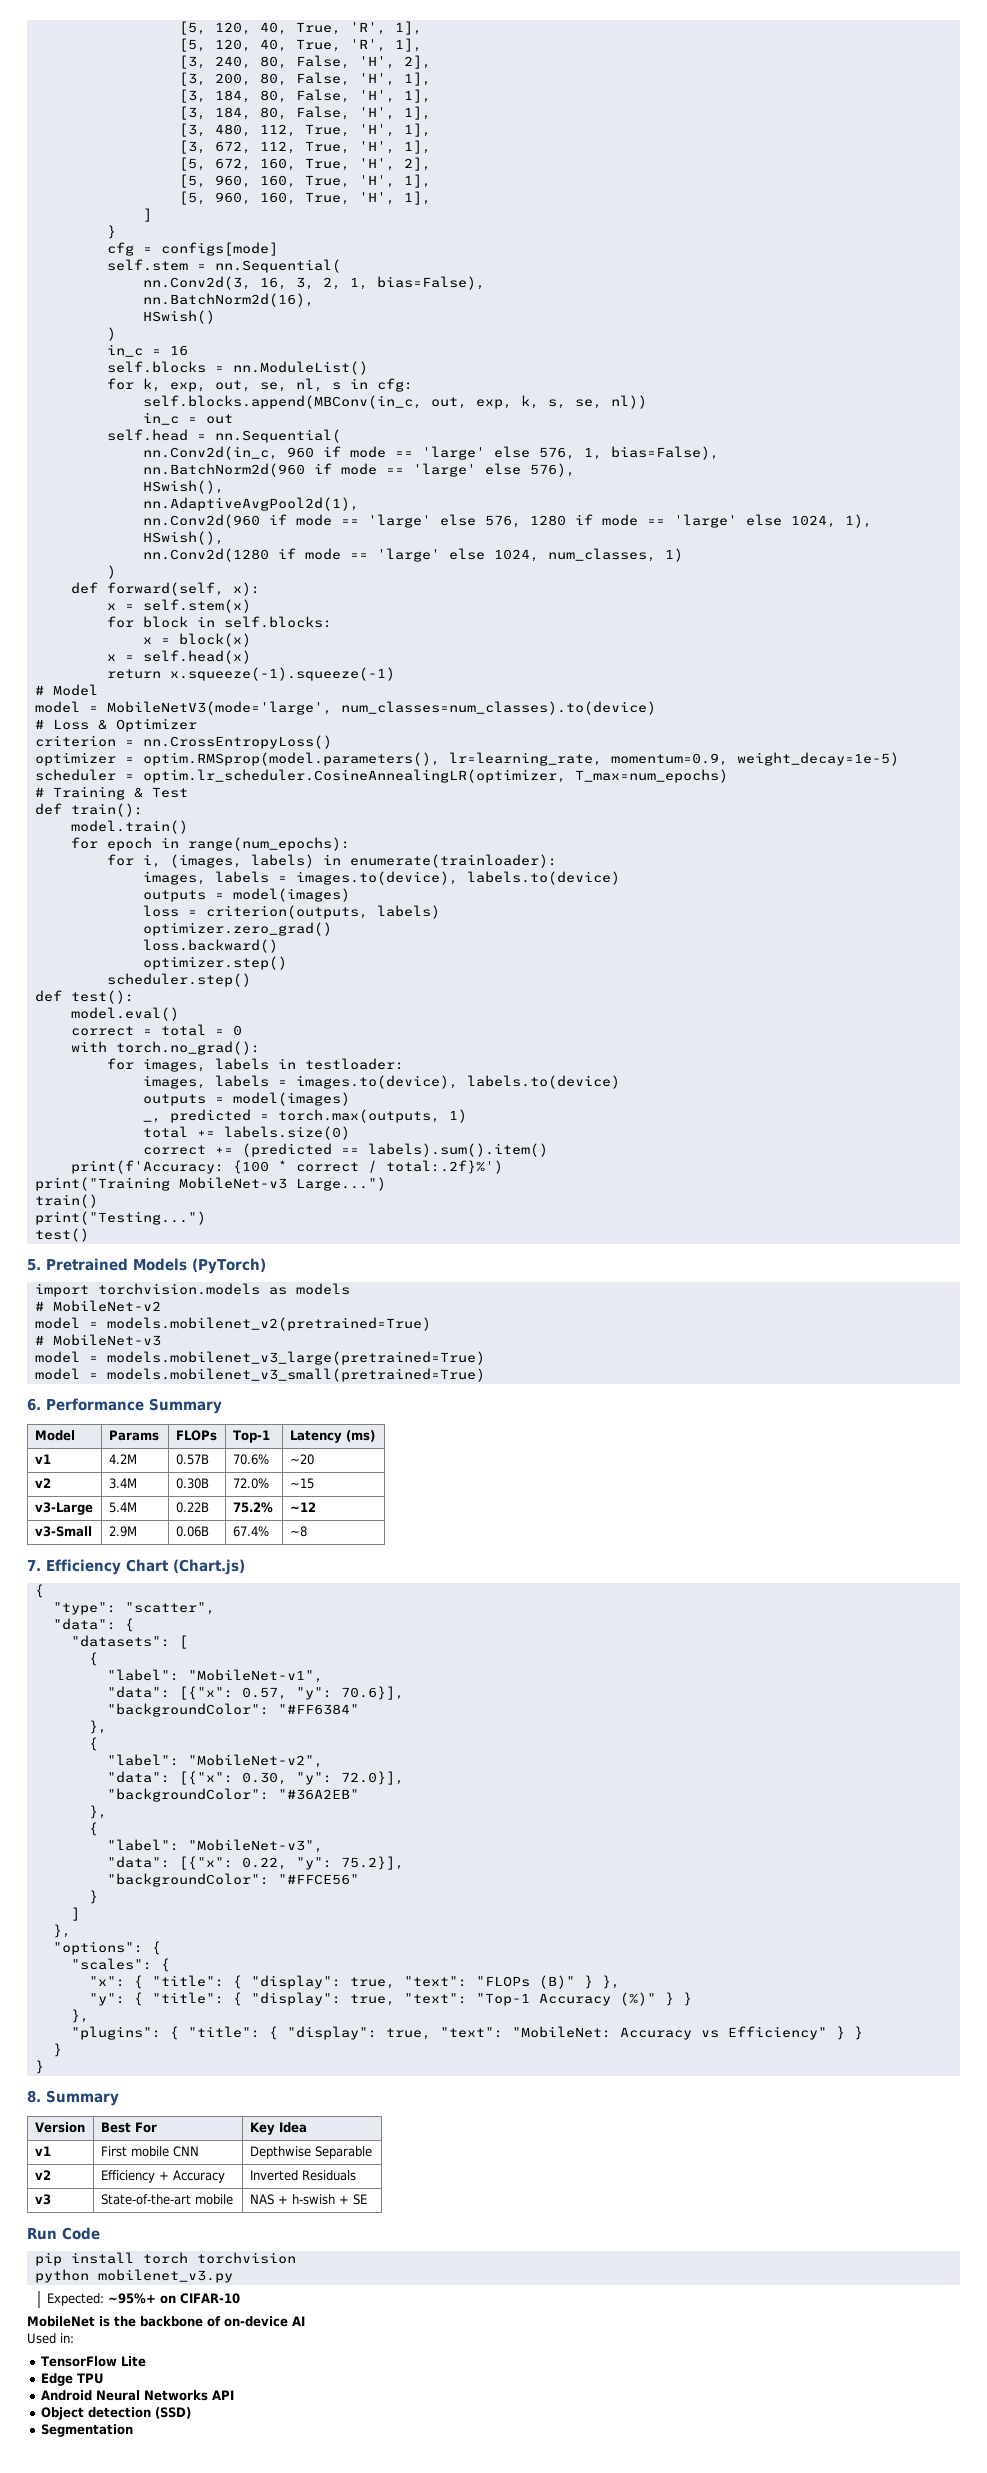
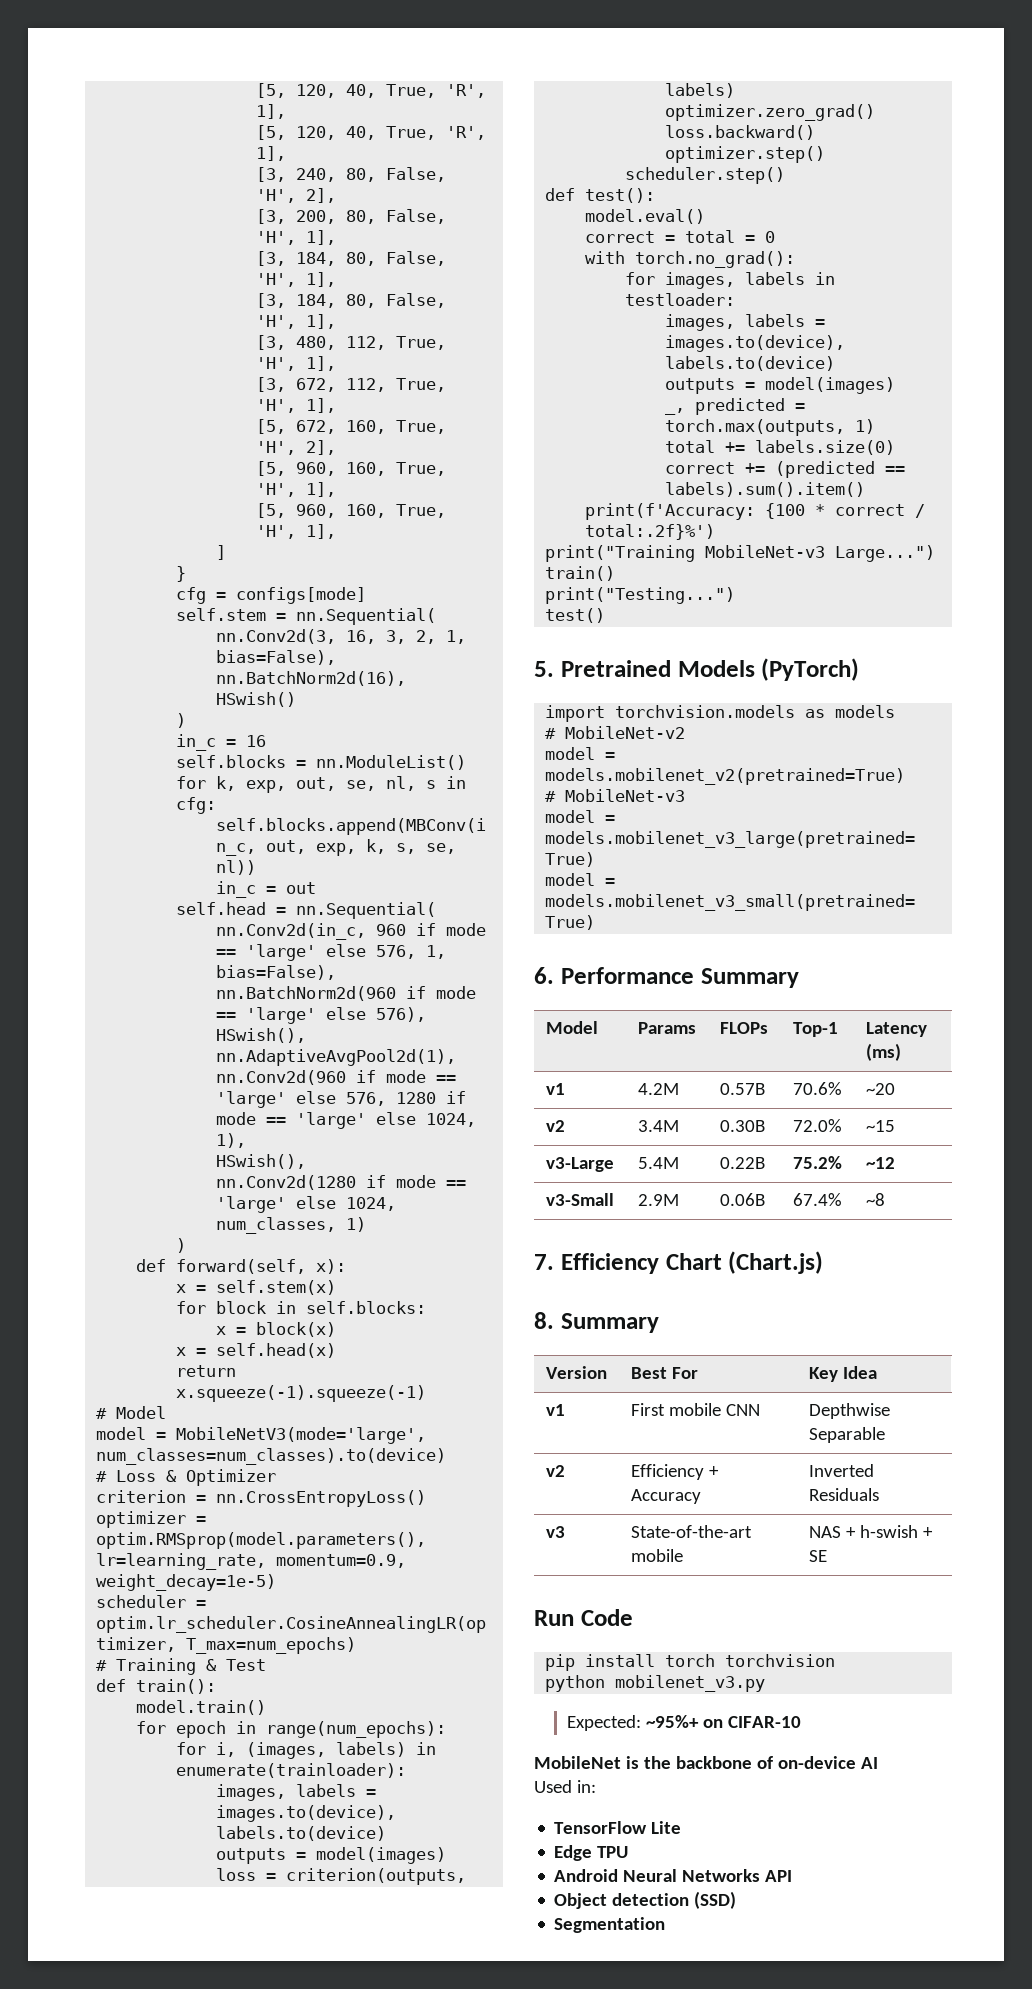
[34,1584,44,1598] [52,1602,215,1615] [52,1618,134,1632] [70,1635,188,1649] [88,1652,98,1666] [106,1669,323,1683] [106,1686,404,1700] [106,1703,359,1717] [88,1720,107,1734] [88,1737,98,1751] [106,1754,323,1768] [106,1771,404,1785] [106,1788,359,1802] [88,1805,107,1819] [88,1822,98,1836] [106,1839,323,1853] [106,1856,404,1870] [106,1873,359,1887] [88,1890,98,1904] [70,1907,80,1921] [52,1924,71,1938] [52,1941,161,1955] [70,1958,170,1972] [88,1975,620,1989] [88,1992,692,2006] [70,2009,89,2023] [70,2026,863,2040] [52,2043,62,2057] [34,2060,44,2074] // { // "type": "scatter", // "data": { // "datasets": [ // { // "label": "MobileNet-v1", // "data": [{"x": 0.57, "y": 70.6}], // "backgroundColor": "#FF6384" // }, // { // "label": "MobileNet-v2", // "data": [{"x": 0.30, "y": 72.0}], // "backgroundColor": "#36A2EB" // }, // { // "label": "MobileNet-v3", // "data": [{"x": 0.22, "y": 75.2}], // "backgroundColor": "#FFCE56" // } // ] // }, // "options": { // "scales": { // "x": { "title": { "display": true, "text": "FLOPs (B)" } }, // "y": { "title": { "display": true, "text": "Top-1 Accuracy (%)" } } // }, // "plugins": { "title": { "display": true, "text": "MobileNet: Accuracy vs Efficiency" } } // } // } -> (824, 1262) none

